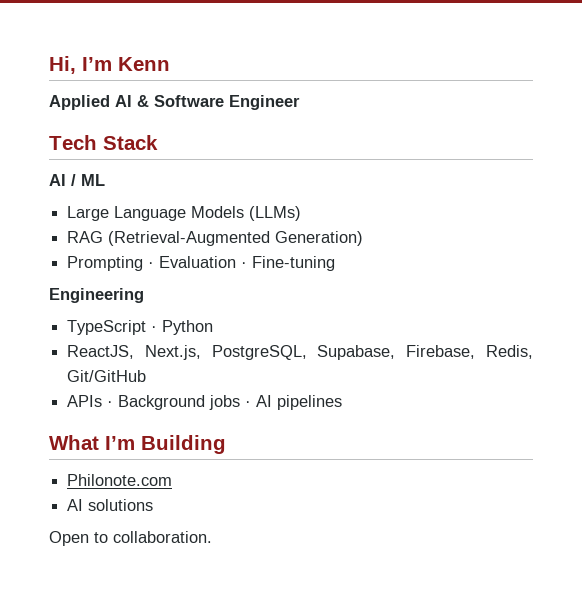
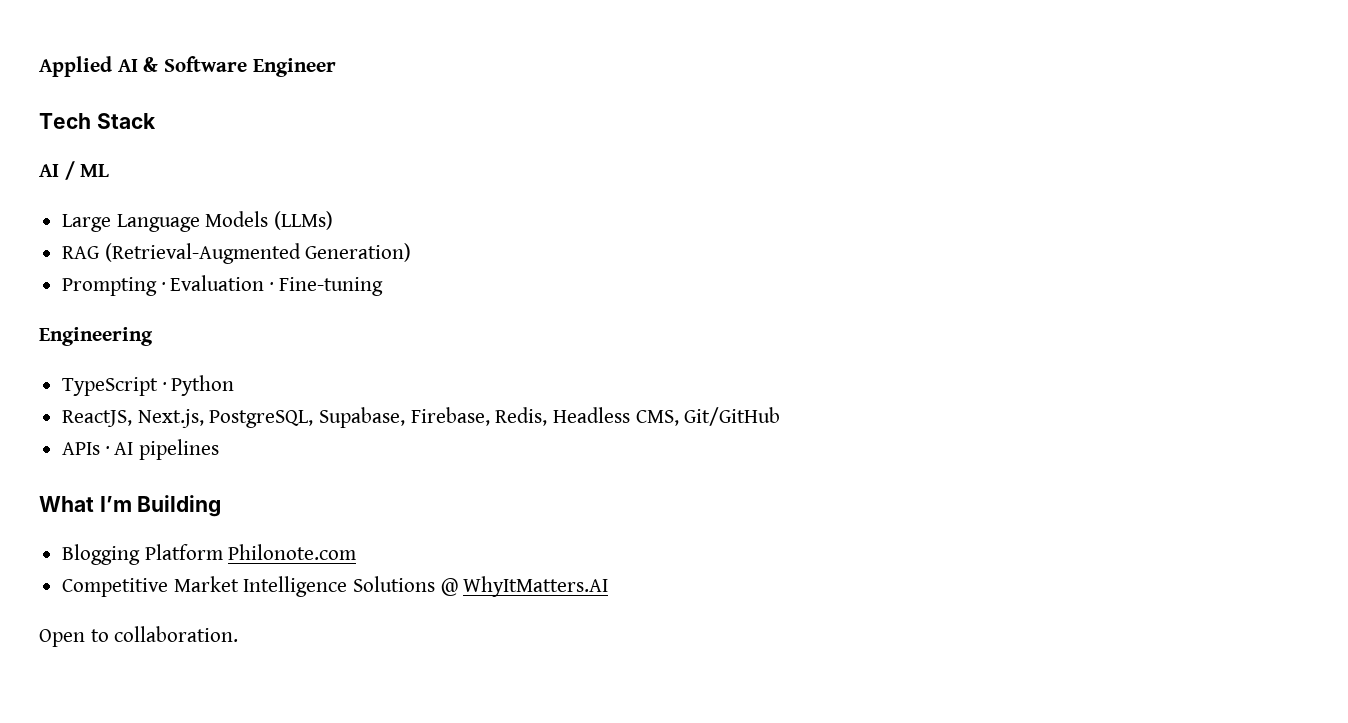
[49,56,170,74] Hi, I’m Kenn // -> (39, 66) none
(533, 352) none -> [553,407,679,426] Headless CMS,
[118,395,252,410] Background jobs · -> (109, 450) none
(226, 444) none -> [62,544,223,565] Blogging Platform
[67,499,154,511] AI solutions -> [62,576,609,597] Competitive Market Intelligence Solutions @ WhyItMatters.AI

